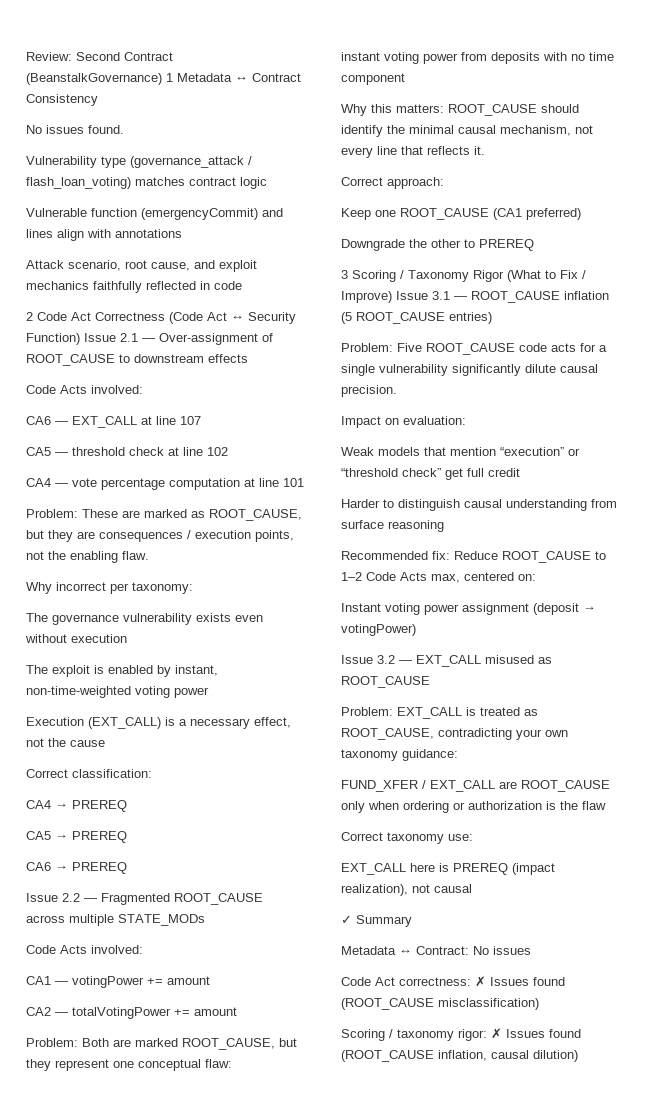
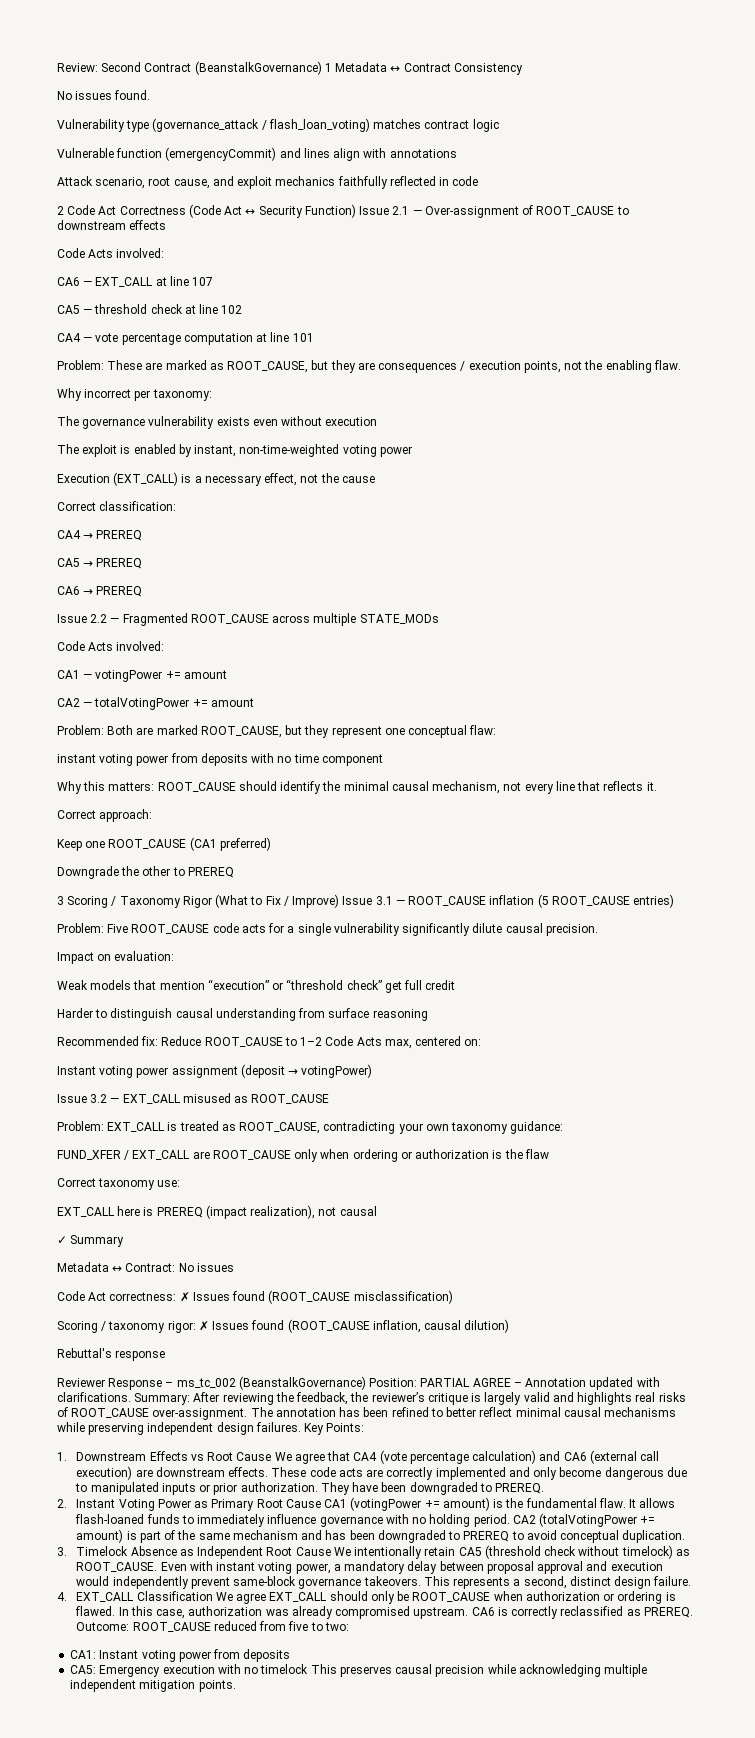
(578, 1056) none -> [57,1348,166,1361] [57,1376,660,1390] [57,1392,686,1405] [57,1407,677,1420] [57,1422,365,1435] [57,1450,660,1464] [76,1466,687,1480] [75,1482,545,1495] [57,1497,676,1511] [75,1513,656,1527] [76,1529,686,1543] [57,1545,690,1559] [76,1561,663,1574] [76,1576,692,1589] [57,1591,676,1604] [75,1606,693,1619] [76,1621,349,1632] [70,1649,291,1662] [70,1664,648,1677] [70,1679,236,1692] // Rebuttal's response // Reviewer Response – ms_tc_002 (BeanstalkGovernance) Position: PARTIAL AGREE – Annotation updated with clarifications. Summary: After reviewing the feedback, the reviewer’s critique is largely valid and highlights real risks of ROOT_CAUSE over-assignment. The annotation has been refined to better reflect minimal causal mechanisms while preserving independent design failures. Key Points: // 1. Downstream Effects vs Root Cause We agree that CA4 (vote percentage calculation) and CA6 (external call execution) are downstream effects. These code acts are correctly implemented and only become dangerous due to manipulated inputs or prior authorization. They have been downgraded to PREREQ. // 2. Instant Voting Power as Primary Root Cause CA1 (votingPower += amount) is the fundamental flaw. It allows flash-loaned funds to immediately influence governance with no holding period. CA2 (totalVotingPower += amount) is part of the same mechanism and has been downgraded to PREREQ to avoid conceptual duplication. // 3. Timelock Absence as Independent Root Cause We intentionally retain CA5 (threshold check without timelock) as ROOT_CAUSE. Even with instant voting power, a mandatory delay between proposal approval and execution would independently prevent same-block governance takeovers. This represents a second, distinct design failure. // 4. EXT_CALL Classification We agree EXT_CALL should only be ROOT_CAUSE when authorization or ordering is flawed. In this case, authorization was already compromised upstream. CA6 is correctly reclassified as PREREQ. Outcome: ROOT_CAUSE reduced from five to two: // CA1: Instant voting power from deposits // CA5: Emergency execution with no timelock This preserves causal precision while acknowledging multiple independent mitigation points.

